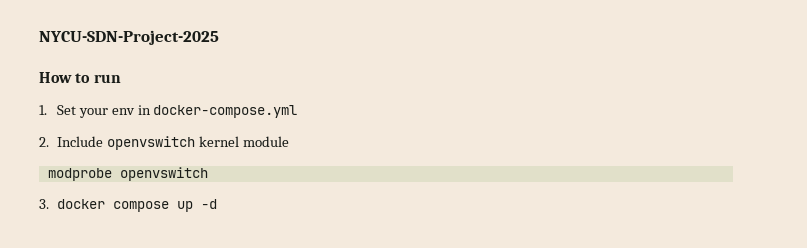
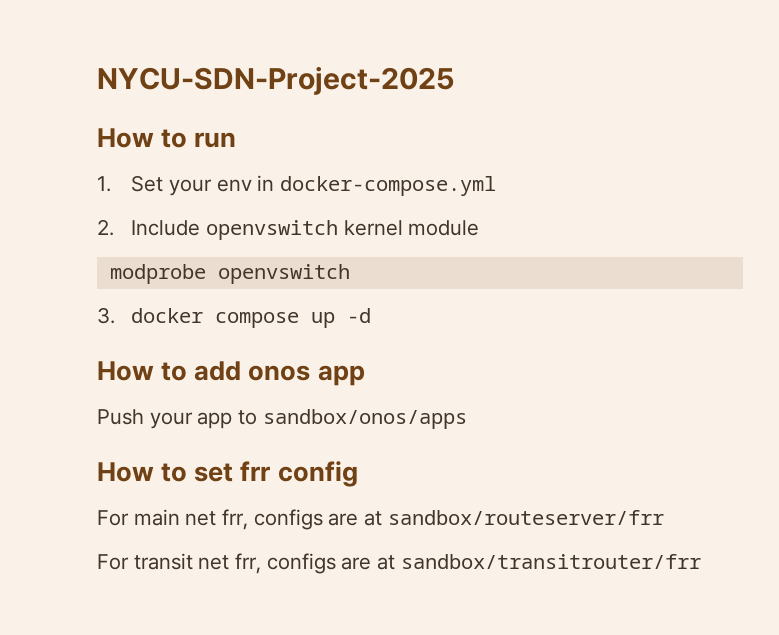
(217, 204) none -> [97,361,365,386] [97,409,467,429] [97,461,358,487] [97,509,664,530] [97,553,701,574] // How to add onos app // Push your app to sandbox/onos/apps // How to set frr config // For main net frr, configs are at sandbox/routeserver/frr // For transit net frr, configs are at sandbox/transitrouter/frr

